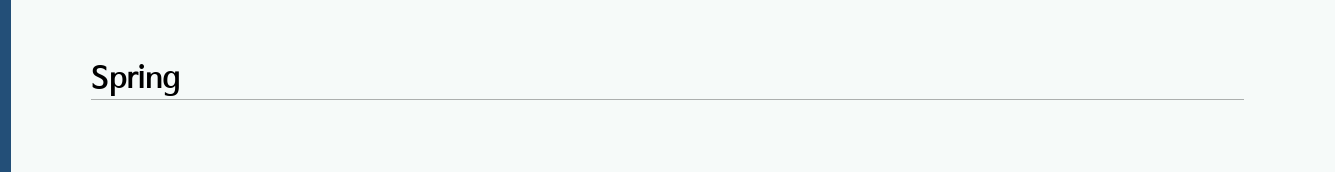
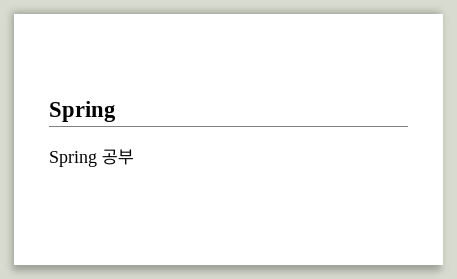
[91,64,181,96] Spring -> [49,101,116,122] [49,149,134,167] Spring // Spring 공부

